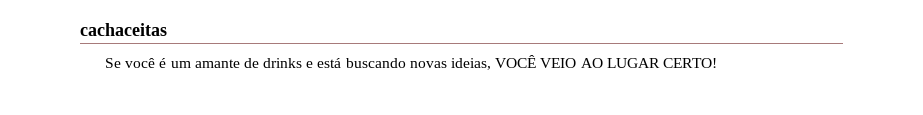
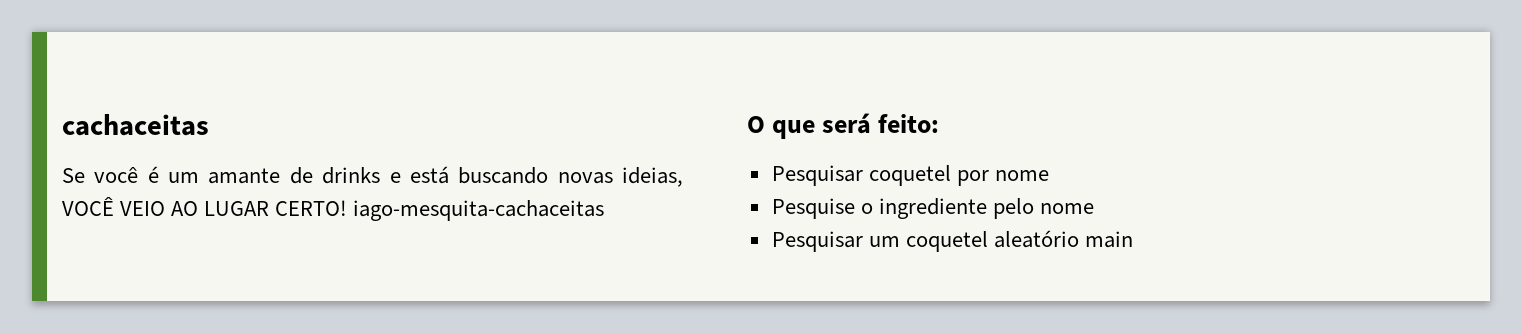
(717, 63) none -> [353,200,605,221] [747,113,940,139] [771,165,1049,186] [771,198,1095,219] [771,230,1134,252] iago-mesquita-cachaceitas // O que será feito: // Pesquisar coquetel por nome // Pesquise o ingrediente pelo nome // Pesquisar um coquetel aleatório main

